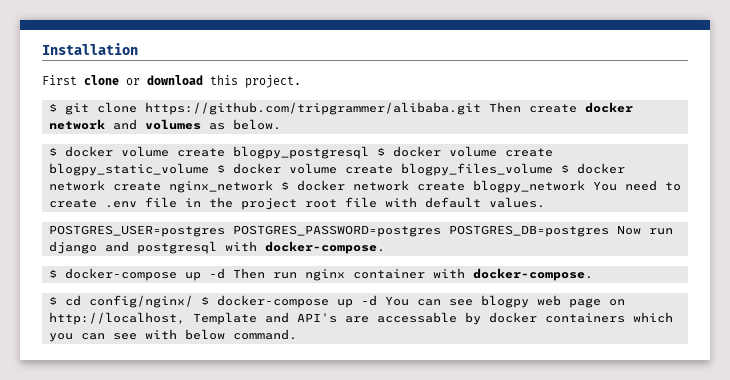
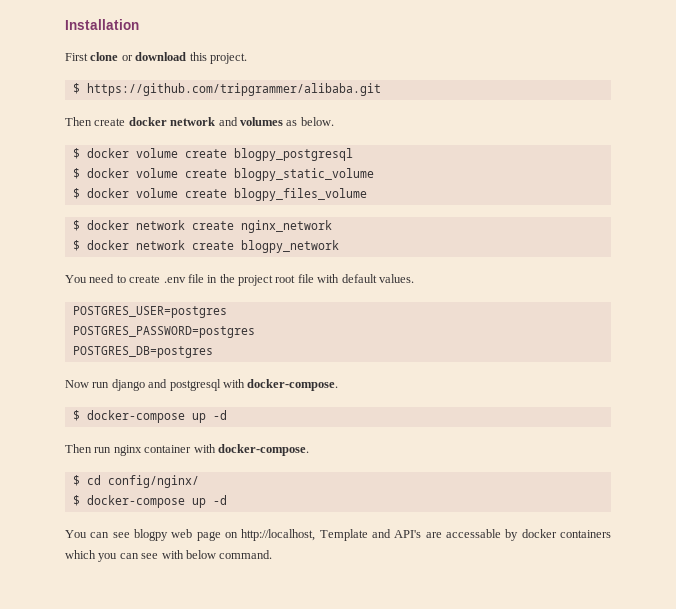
[64,102,137,115] git clone -> (80, 88) none
(481, 108) none -> (381, 89) //
(369, 152) none -> (353, 154) //
(209, 169) none -> (374, 174) //
(553, 169) none -> (367, 194) //
(273, 186) none -> (332, 226) //
(585, 186) none -> (339, 246) //
(225, 231) none -> (227, 312) //
(441, 231) none -> (255, 332) //
(609, 231) none -> (213, 352) //
(225, 273) none -> (227, 415) //
[200,295,377,308] $ docker-compose up -d -> [72,495,227,508] // $ docker-compose up -d //

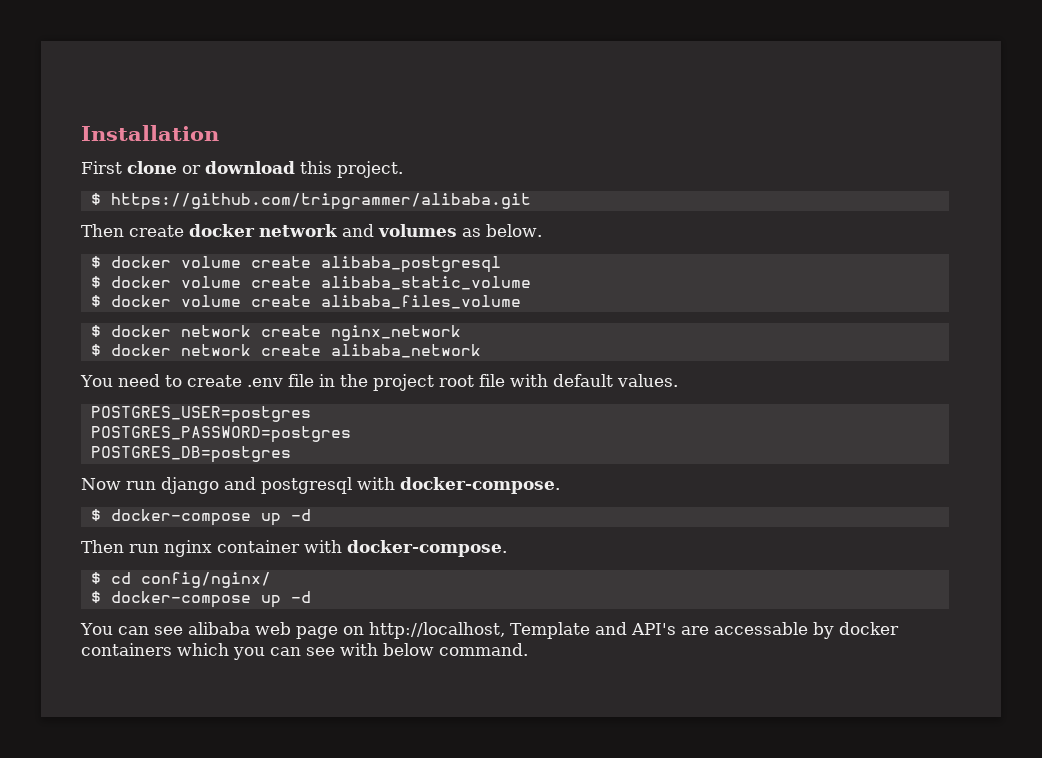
[233,148,353,161] [72,168,374,181] [72,188,367,201] blogpy_postgresql // $ docker volume create blogpy_static_volume // $ docker volume create blogpy_files_volume -> [320,256,501,273] [90,276,531,290] [90,295,521,309] alibaba_postgresql // $ docker volume create alibaba_static_volume // $ docker volume create alibaba_files_volume
[240,240,339,253] blogpy_network -> [330,344,481,358] alibaba_network
[134,529,168,541] blogpy -> [187,622,250,635] alibaba

